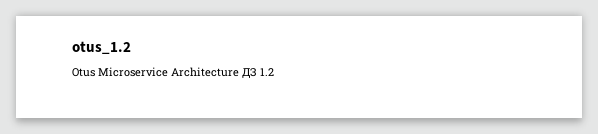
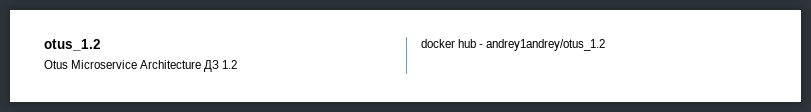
(274, 72) none -> [421,39,606,51] // docker hub - andrey1andrey/otus_1.2

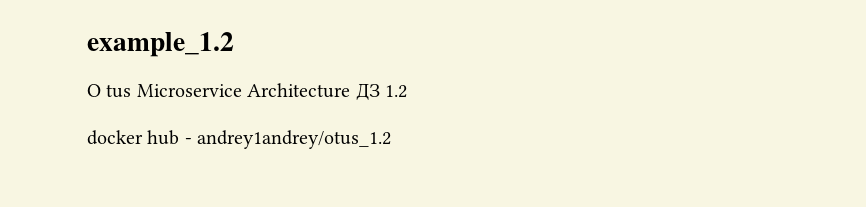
[44,39,101,51] [44,60,68,69] otus_1.2 // Otus -> [87,32,234,57] [87,84,132,98] example_1.2 // O tus

